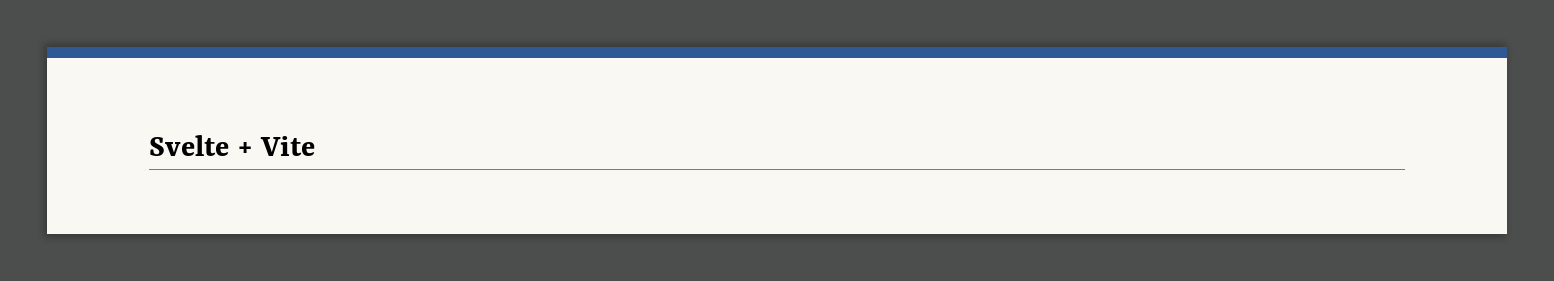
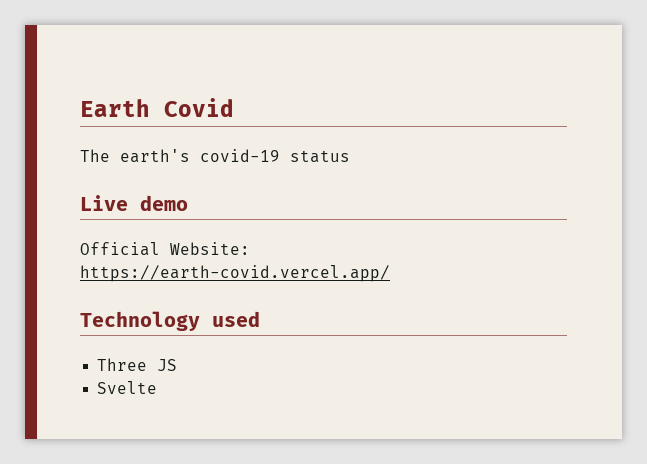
[149,135,315,156] Svelte + Vite -> [80,98,234,117] [80,149,350,163] [80,195,188,211] [80,242,250,256] [80,265,390,282] [80,311,260,331] [97,358,178,371] [97,381,158,394] Earth Covid // The earth's covid-19 status // Live demo // Official Website: https://earth-covid.vercel.app/ // Technology used // Three JS // Svelte

